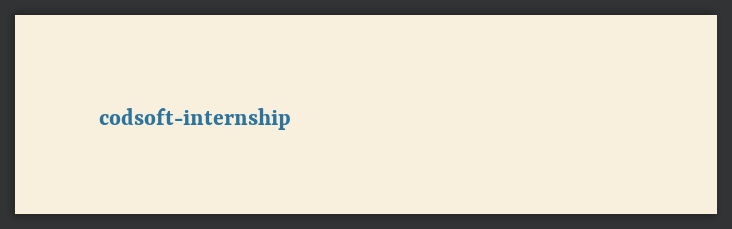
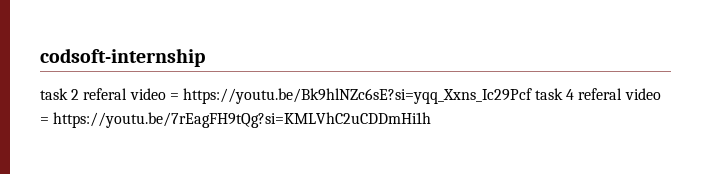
(291, 119) none -> [40,88,661,104] [40,112,432,128] // task 2 referal video = https://youtu.be/Bk9hlNZc6sE?si=yqq_Xxns_Ic29Pcf task 4 referal video = https://youtu.be/7rEagFH9tQg?si=KMLVhC2uCDDmHi1h

